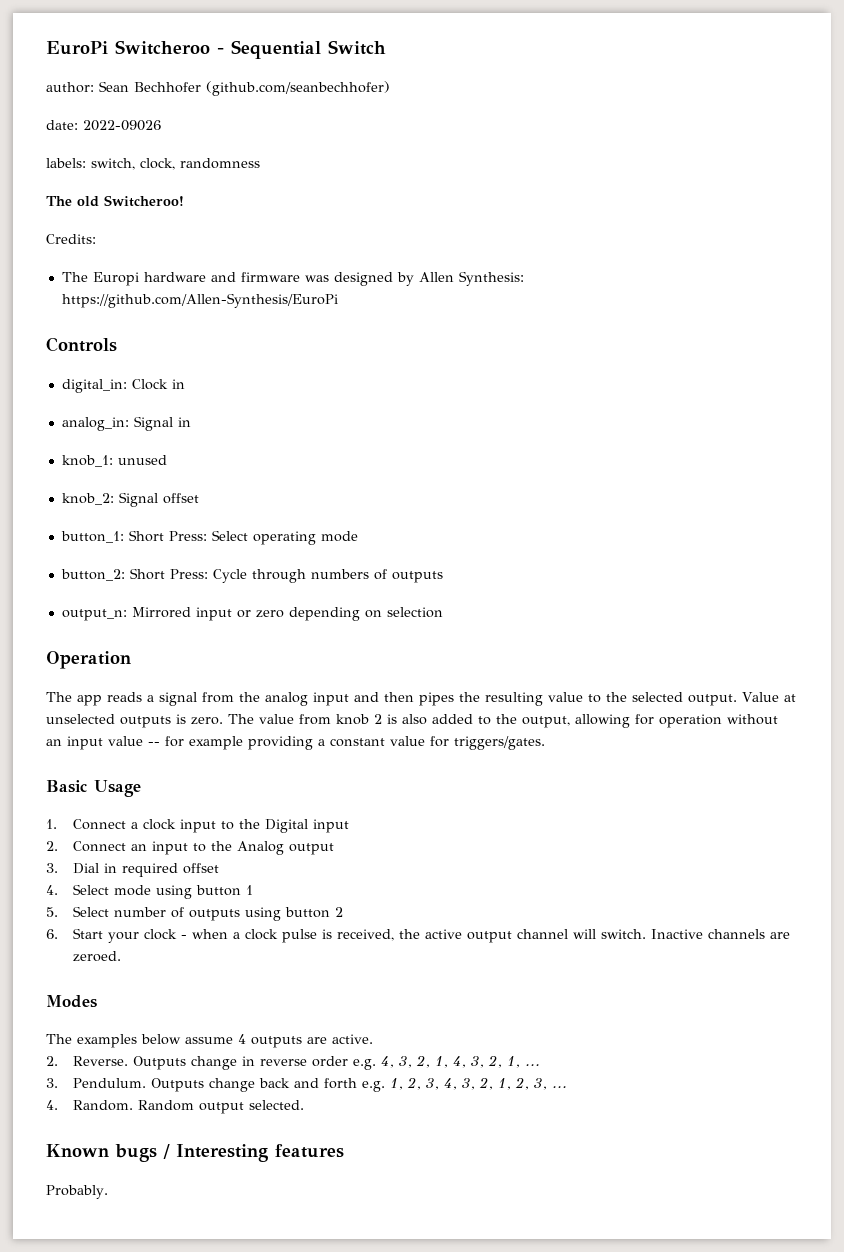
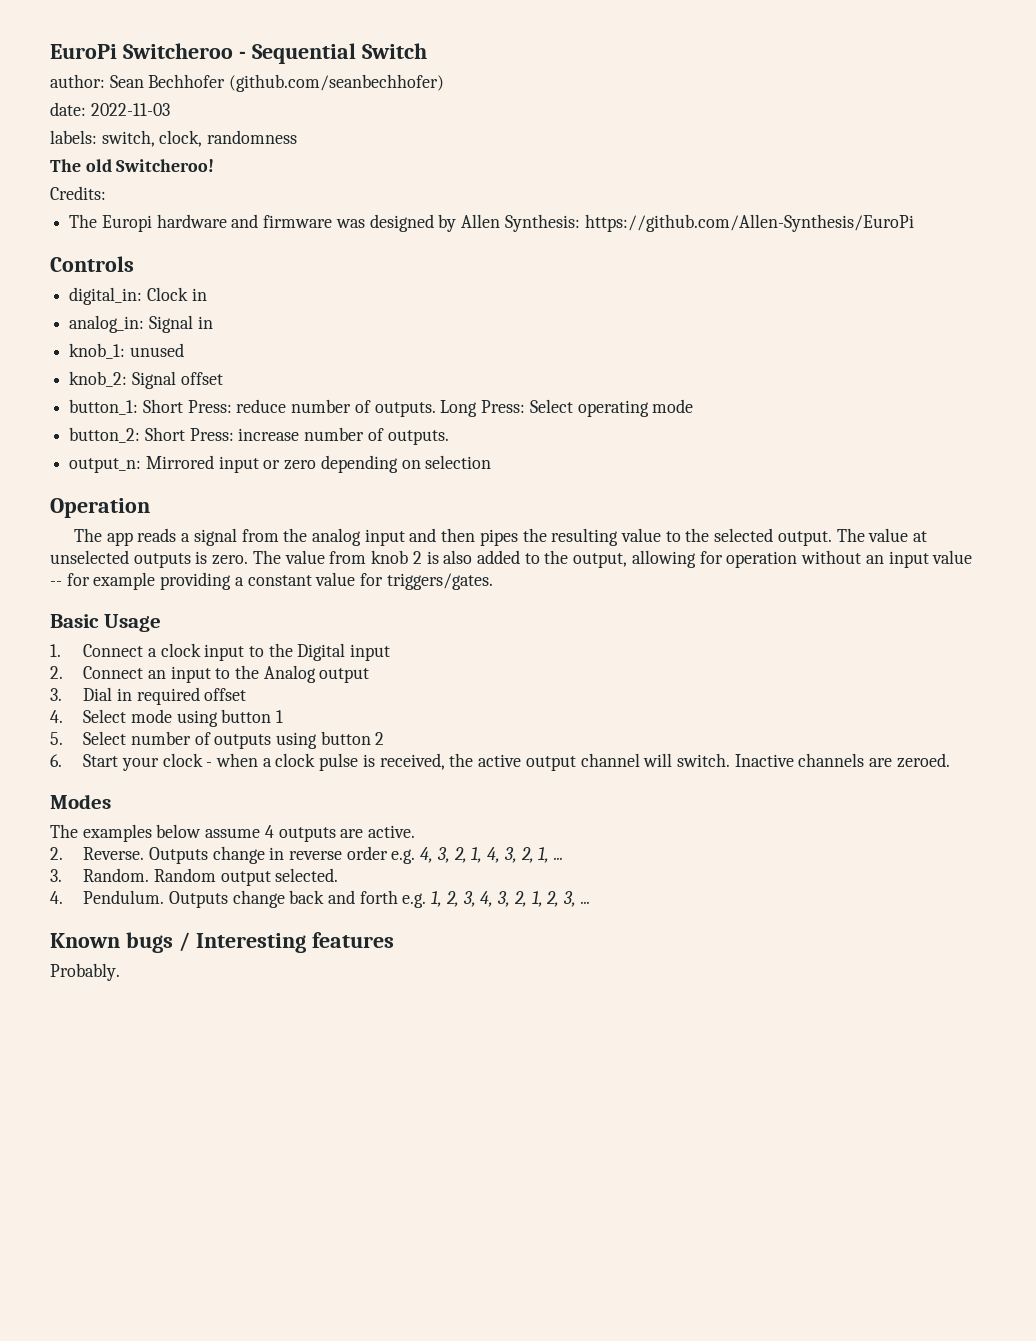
[83,120,161,131] 2022-09026 -> [90,103,170,116] 2022-11-03
(207, 536) none -> [236,399,526,417] reduce number of outputs. Long Press:
[212,569,443,583] Cycle through numbers of outputs -> [238,427,449,445] increase number of outputs.
[742,692,779,702] Value -> [836,528,909,542] The value
(58, 1083) none -> [83,868,339,886] [50,891,63,904] Random. Random output selected. // 4.
[46,1100,305,1114] // 4. Random. Random output selected. -> (590, 902) none

